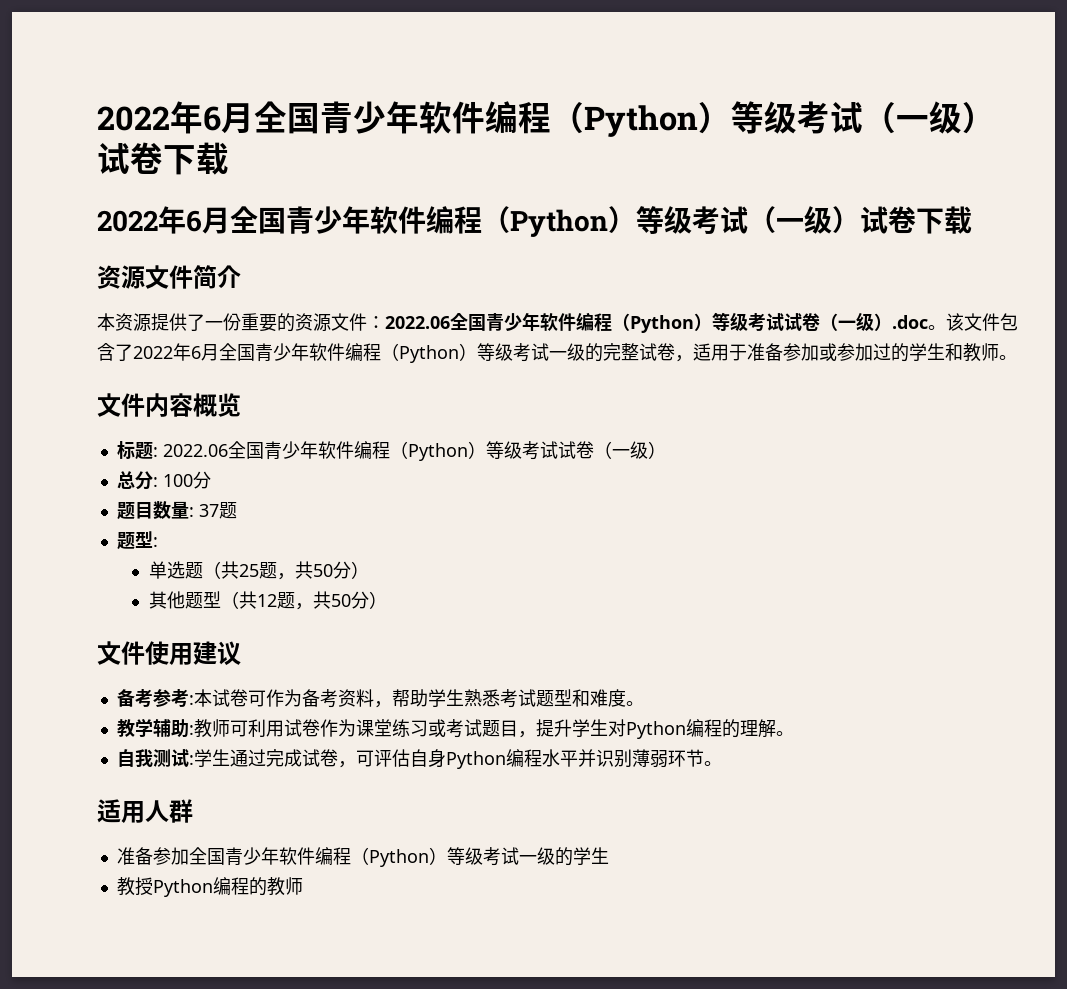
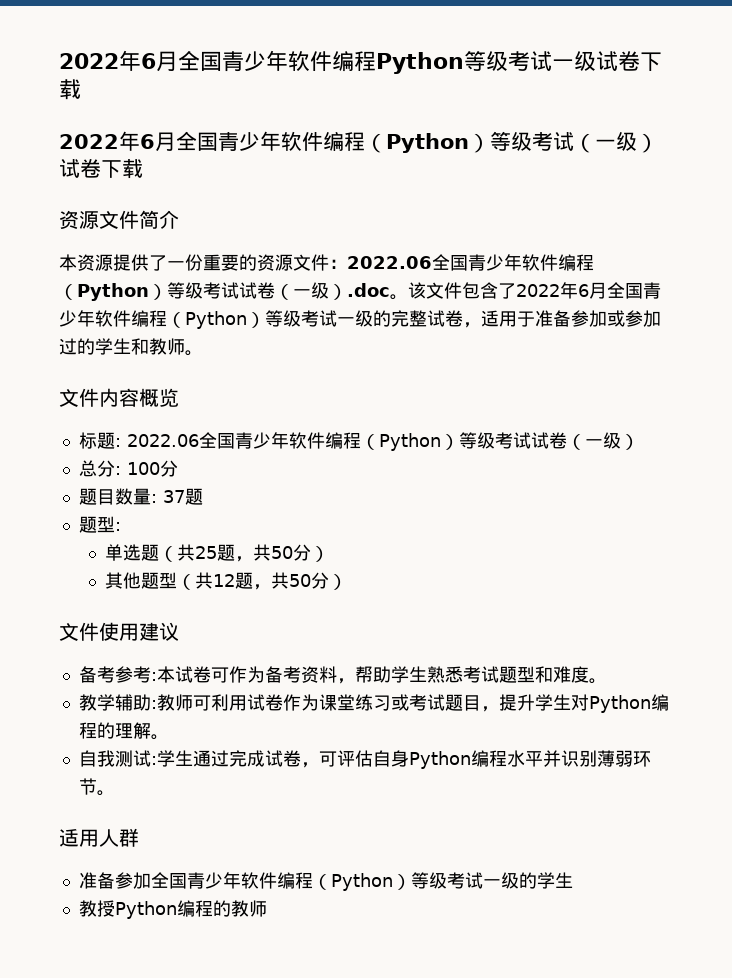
[97,101,995,137] 2022年6月全国青少年软件编程（Python）等级考试（一级） -> [59,50,596,74] 2022年6月全国青少年软件编程Python等级考试一级

